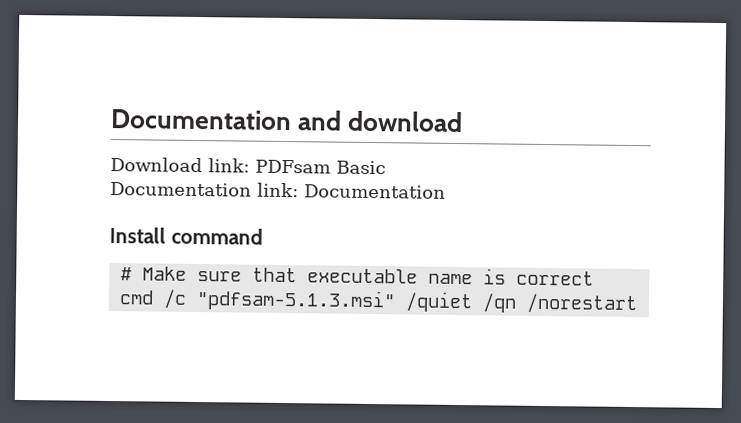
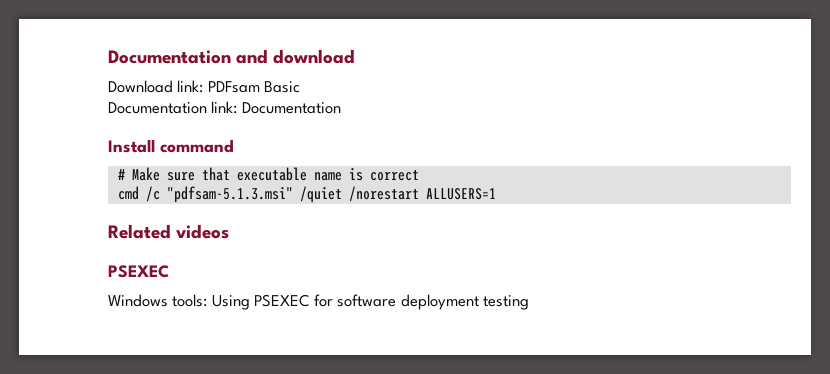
[481,293,638,315] /qn /norestart -> [348,186,496,202] [108,224,230,239] [108,265,169,278] [108,294,530,310] /norestart ALLUSERS=1 // Related videos // PSEXEC // Windows tools: Using PSEXEC for software deployment testing

